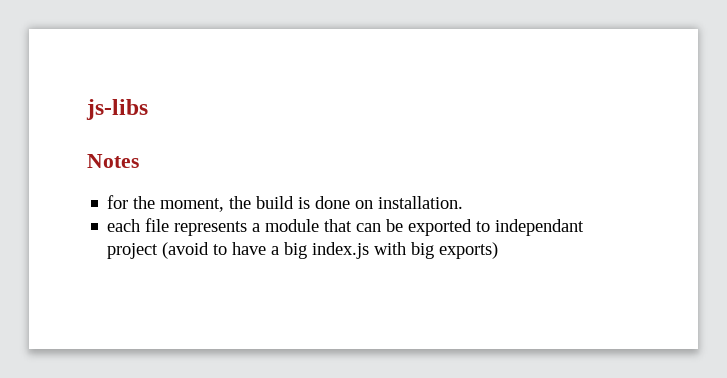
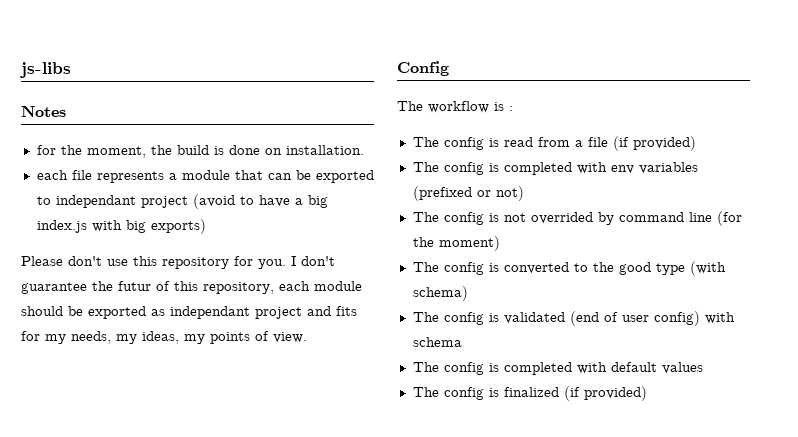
(499, 250) none -> [21,256,335,269] [21,281,362,294] [21,306,357,319] [21,331,307,344] [397,61,449,76] [397,101,513,113] [412,136,696,151] [412,162,698,175] [412,186,524,201] [412,211,742,226] [412,236,500,251] [412,261,726,276] [412,286,468,301] [412,311,735,326] [412,337,462,347] [412,362,703,375] [412,386,647,401] // Please don't use this repository for you. I don't guarantee the futur of this repository, each module should be exported as independant project and fits for my needs, my ideas, my points of view. // Config // The workflow is : // The config is read from a file (if provided) // The config is completed with env variables (prefixed or not) // The config is not overrided by command line (for the moment) // The config is converted to the good type (with schema) // The config is validated (end of user config) with schema // The config is completed with default values // The config is finalized (if provided)

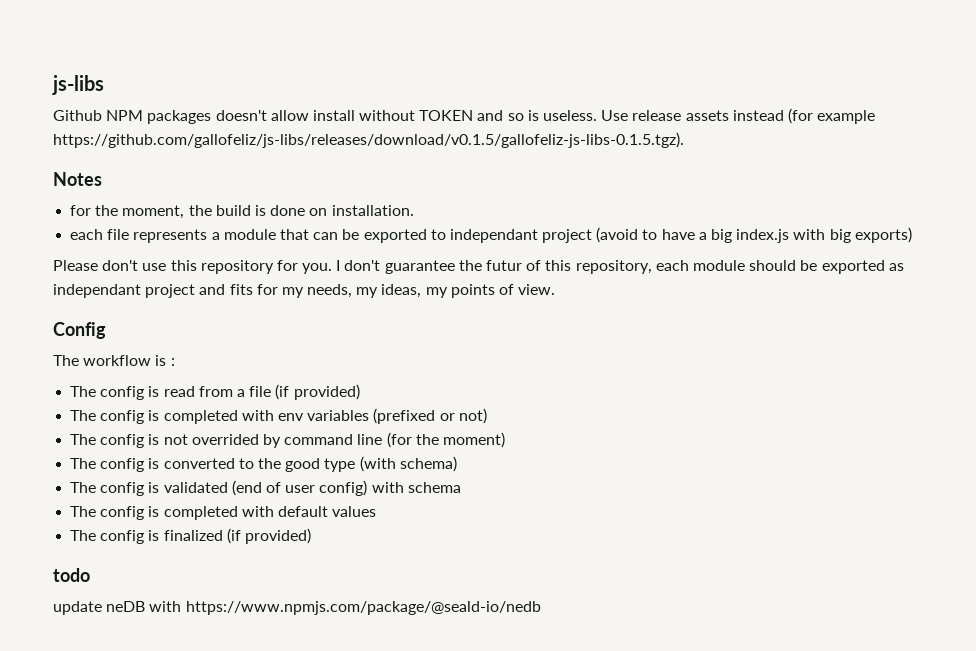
(71, 70) none -> [53,108,876,124] [53,132,684,148] // Github NPM packages doesn't allow install without TOKEN and so is useless. Use release assets instead (for example https://github.com/gallofeliz/js-libs/releases/download/v0.1.5/gallofeliz-js-libs-0.1.5.tgz).
(647, 393) none -> [53,568,90,582] [53,601,541,615] // todo // update neDB with https://www.npmjs.com/package/@seald-io/nedb

